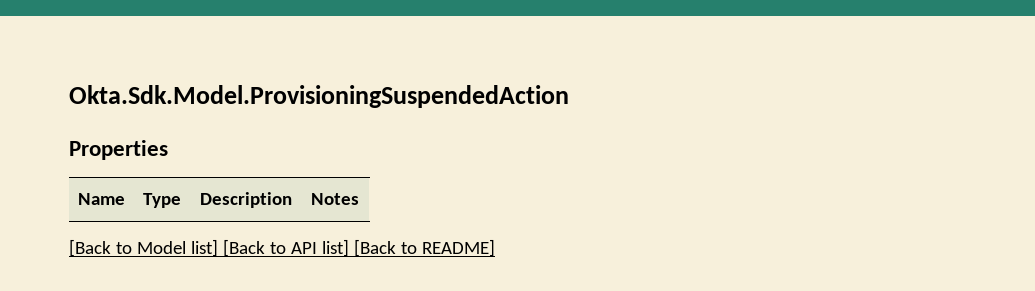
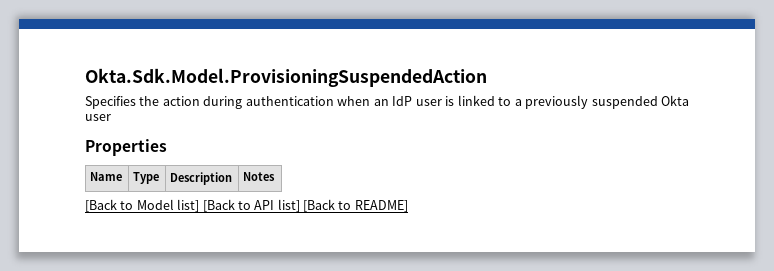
(569, 96) none -> [85,95,689,109] [85,114,111,121] // Specifies the action during authentication when an IdP user is linked to a previously suspended Okta user

